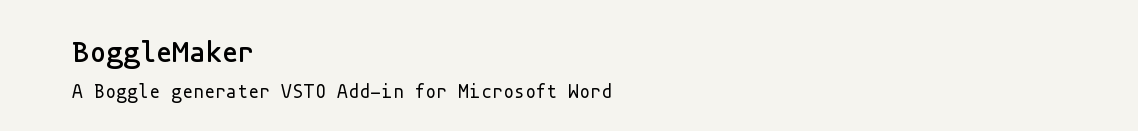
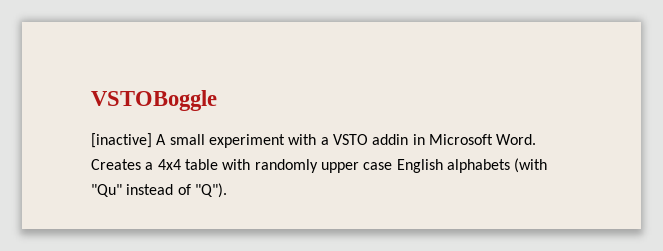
[72,40,254,69] [72,83,612,103] BoggleMaker // A Boggle generater VSTO Add-in for Microsoft Word -> [91,90,217,111] [91,133,537,148] [91,158,548,173] [91,183,227,198] VSTOBoggle // [inactive] A small experiment with a VSTO addin in Microsoft Word. Creates a 4x4 table with randomly upper case English alphabets (with "Qu" instead of "Q").

